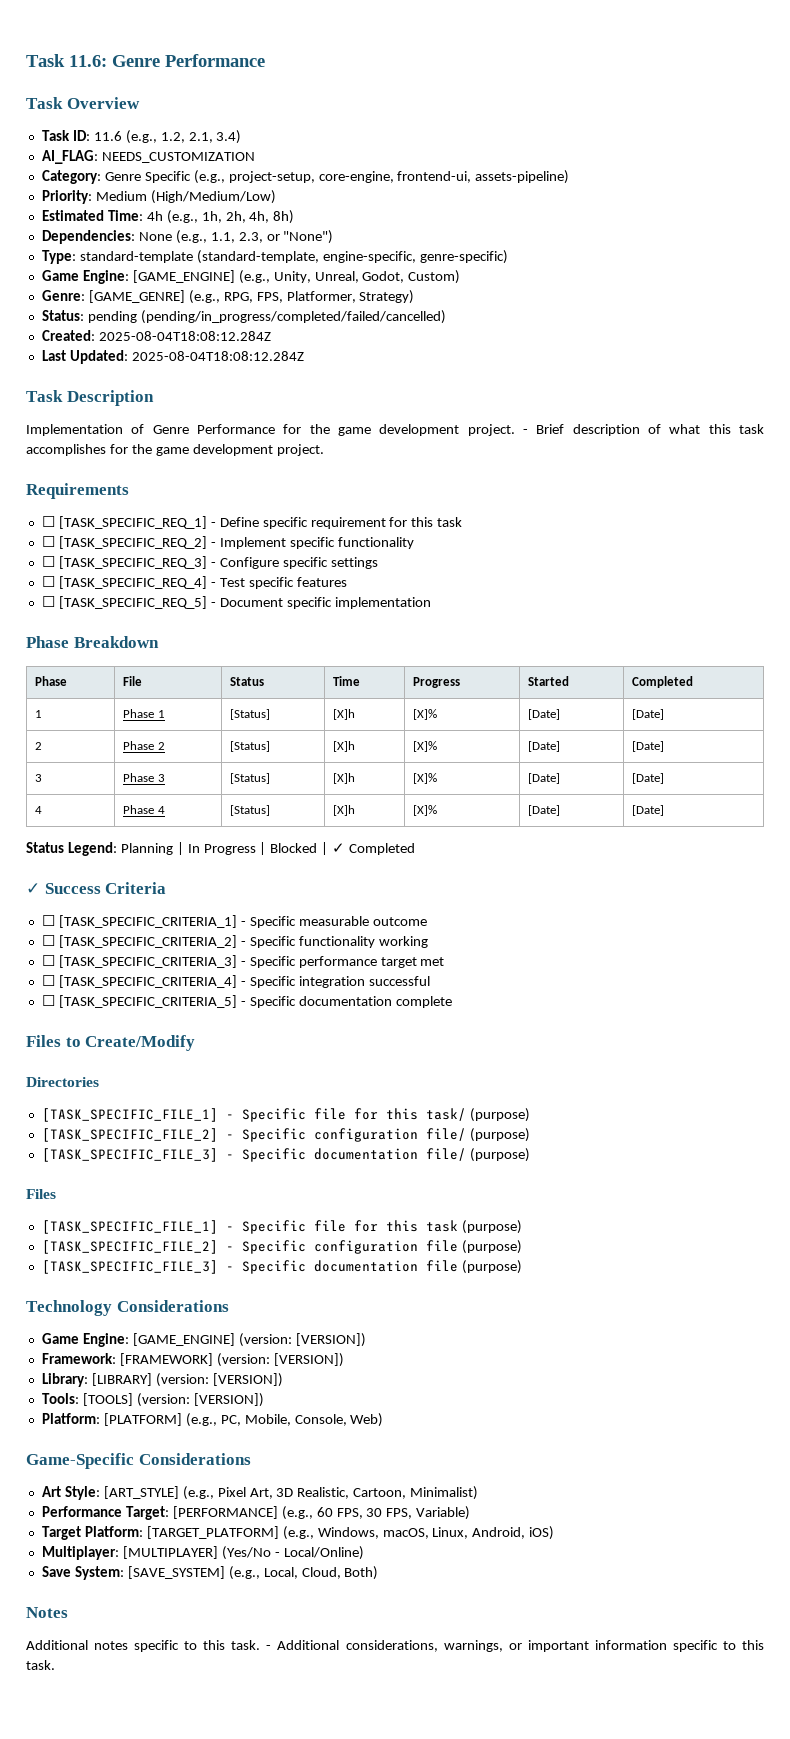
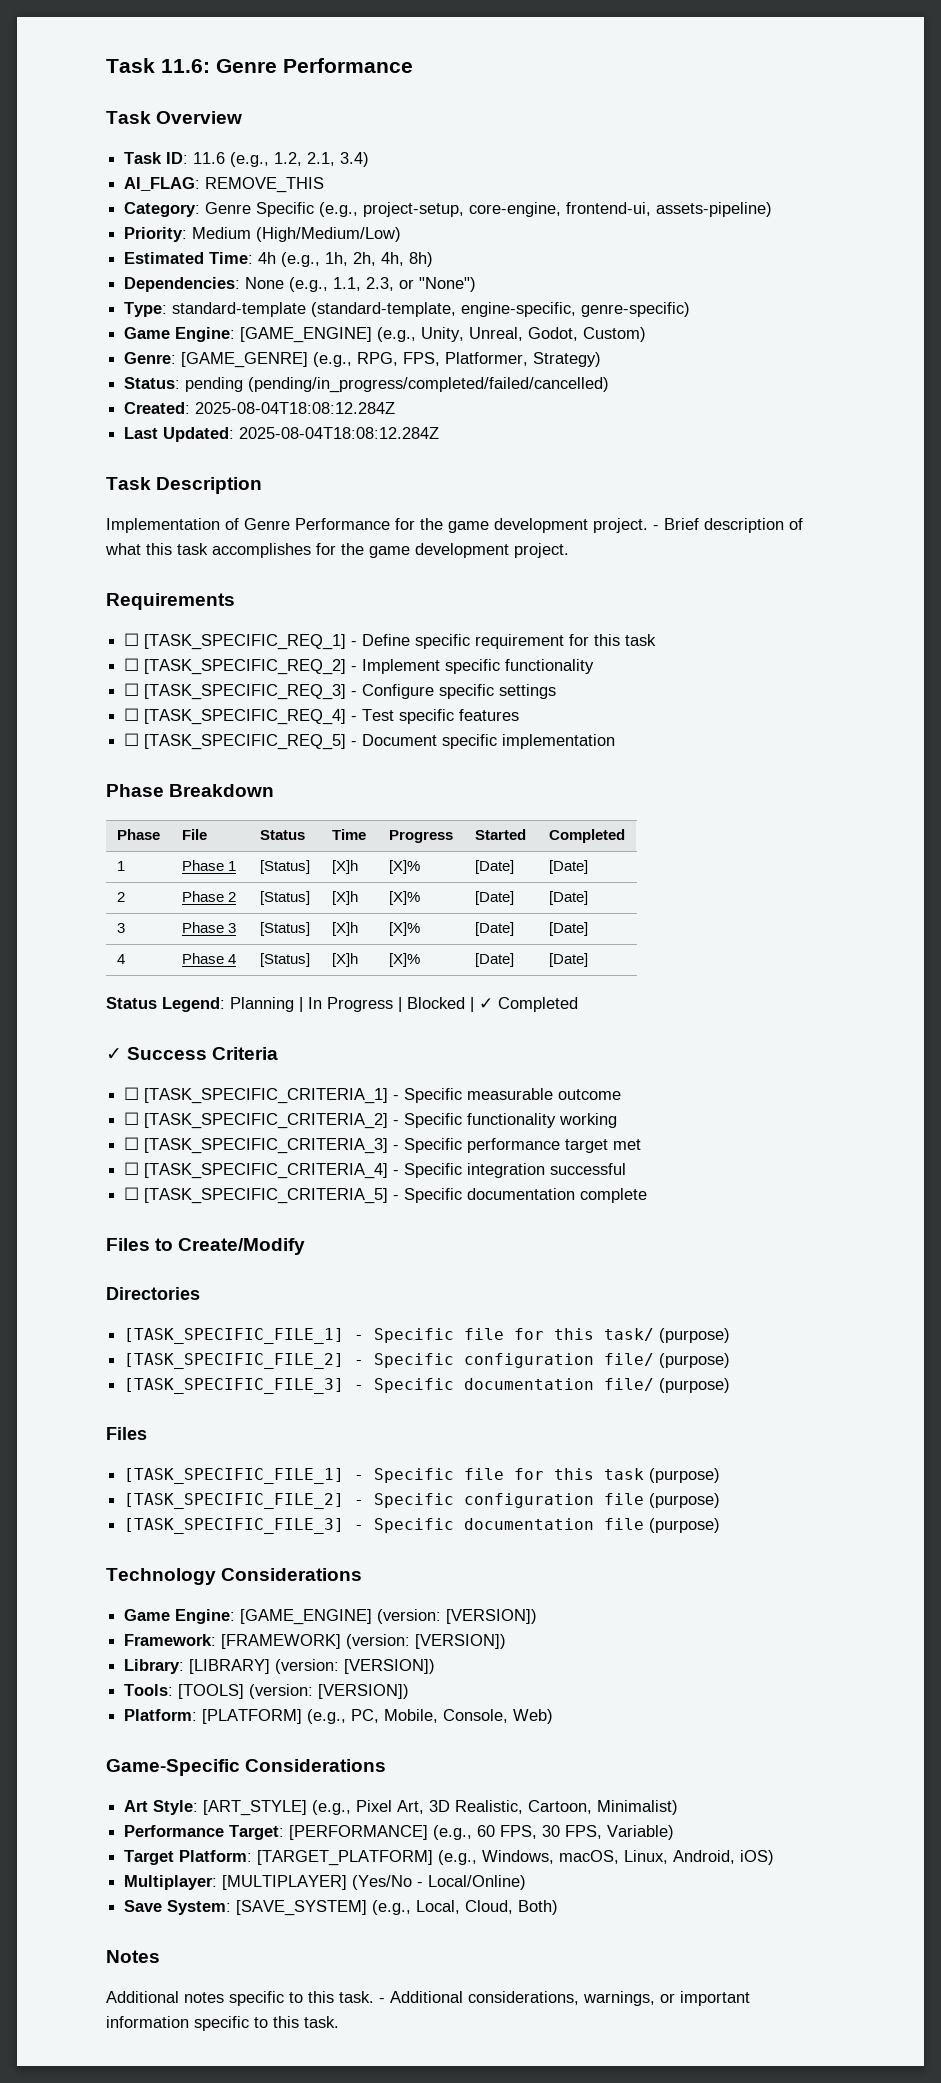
[101,152,255,163] NEEDS_CUSTOMIZATION -> [205,177,325,193] REMOVE_THIS

